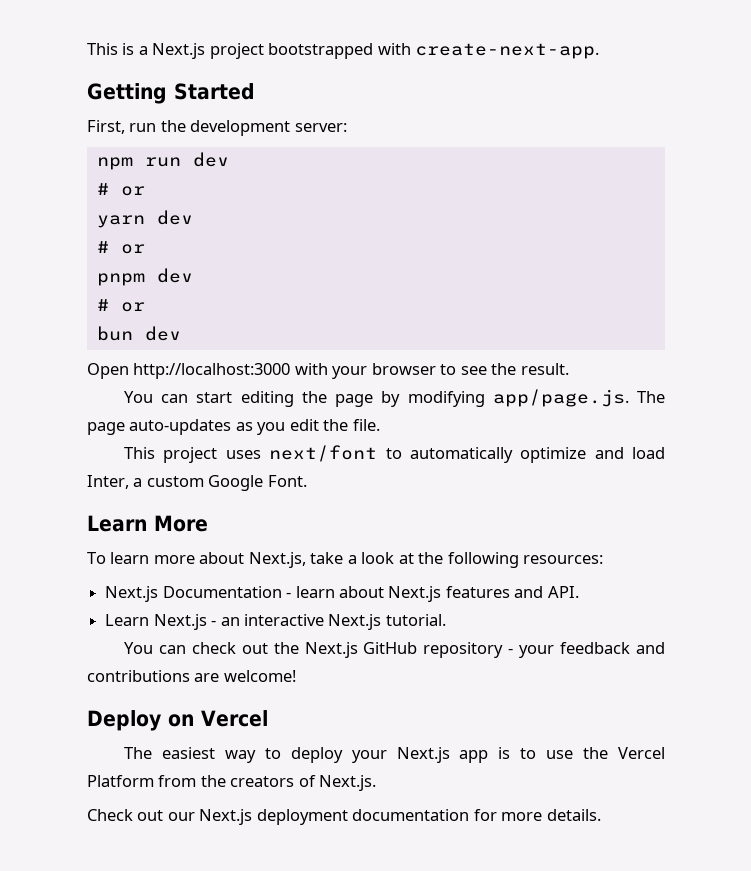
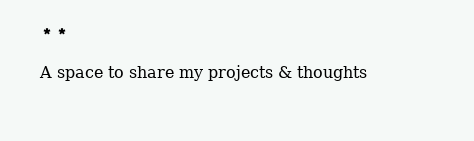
[87,43,600,59] [87,83,255,104] [87,120,347,136] [96,152,229,170] [96,183,145,196] [96,210,193,228] [96,241,145,254] [96,268,193,286] [96,299,145,312] [96,326,181,341] [87,363,569,379] [124,389,665,407] [87,419,380,435] [124,445,665,463] [87,475,307,491] [87,515,208,532] [87,552,604,568] [105,586,579,602] [105,614,446,630] [124,642,665,658] [87,670,296,682] [87,710,268,731] [124,747,665,763] [87,775,377,791] [87,809,601,825] This is a Next.js project bootstrapped with create-next-app. // Getting Started // First, run the development server: // npm run dev // # or // yarn dev // # or // pnpm dev // # or // bun dev // Open http://localhost:3000 with your browser to see the result. // You can start editing the page by modifying app/page.js. The page auto-updates as you edit the file. // This project uses next/font to automatically optimize and load Inter, a custom Google Font. // Learn More // To learn more about Next.js, take a look at the following resources: // Next.js Documentation - learn about Next.js features and API. // Learn Next.js - an interactive Next.js tutorial. // You can check out the Next.js GitHub repository - your feedback and contributions are welcome! // Deploy on Vercel // The easiest way to deploy your Next.js app is to use the Vercel Platform from the creators of Next.js. // Check out our Next.js deployment documentation for more details. -> [40,28,70,45] [39,65,367,81] ** // A space to share my projects & thoughts

